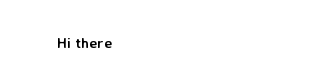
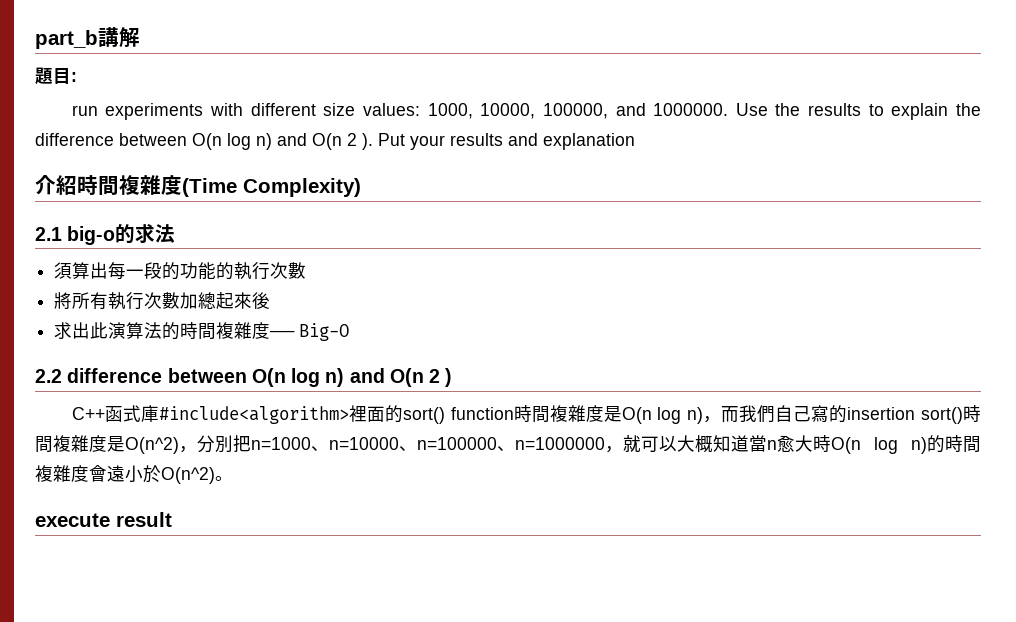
[57,38,112,48] Hi there -> [35,27,140,49] [35,67,77,85] [71,103,982,120] [35,133,635,150] [35,175,361,197] [35,223,176,245] [54,262,307,280] [54,292,271,310] [54,322,350,341] [35,368,453,387] [71,405,981,424] [35,435,981,454] [35,465,233,484] [35,512,172,527] part_b講解 // 題目: // run experiments with different size values: 1000, 10000, 100000, and 1000000. Use the results to explain the difference between O(n log n) and O(n 2 ). Put your results and explanation // 介紹時間複雜度(Time Complexity) // 2.1 big-o的求法 // 須算出每一段的功能的執行次數 // 將所有執行次數加總起來後 // 求出此演算法的時間複雜度── Big-O // 2.2 difference between O(n log n) and O(n 2 ) // C++函式庫#include<algorithm>裡面的sort() function時間複雜度是O(n log n)，而我們自己寫的insertion sort()時間複雜度是O(n^2)，分別把n=1000、n=10000、n=100000、n=1000000，就可以大概知道當n愈大時O(n log n)的時間複雜度會遠小於O(n^2)。 // execute result

